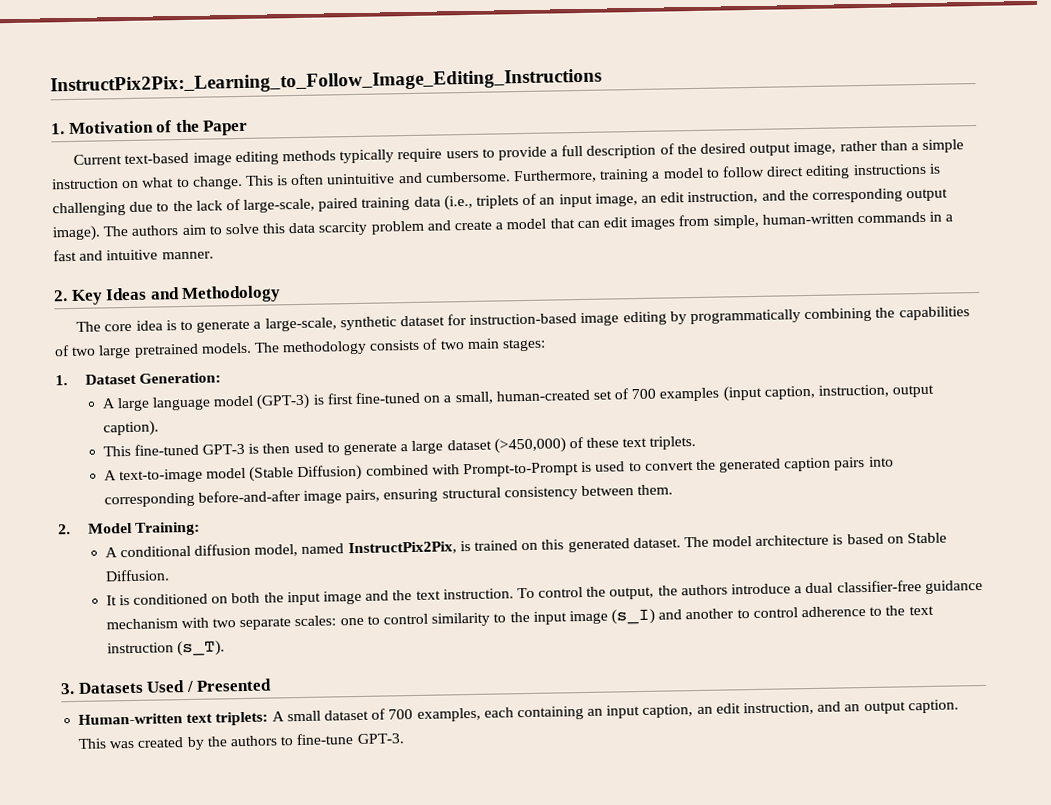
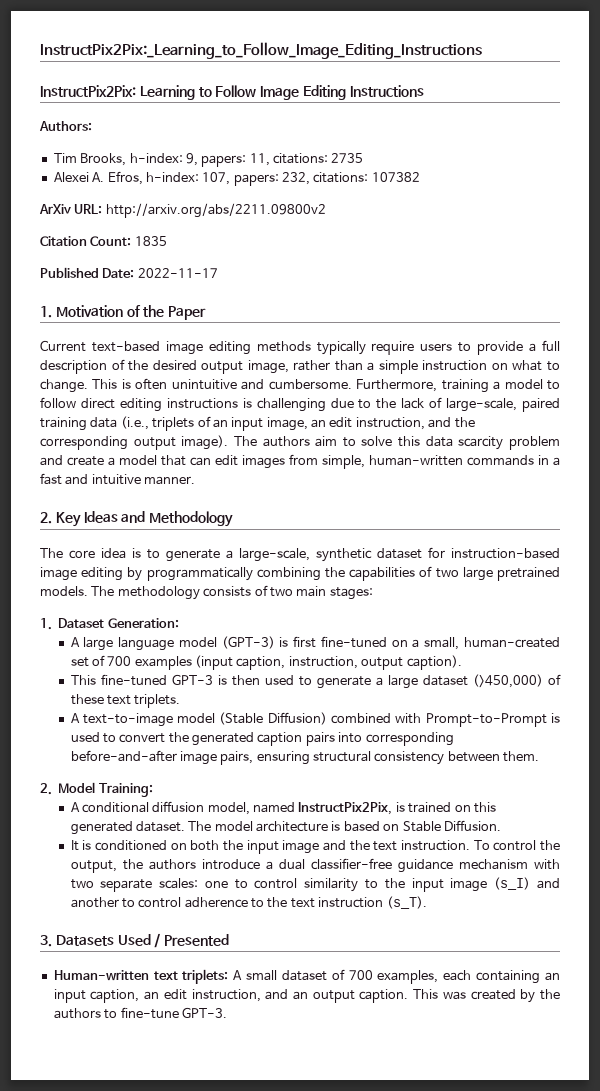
(602, 82) none -> [40,85,424,100] [39,121,92,131] [53,153,364,167] [53,171,420,186] [39,203,326,218] [40,236,167,246] [40,267,218,278] // InstructPix2Pix: Learning to Follow Image Editing Instructions // Authors: // Tim Brooks, h-index: 9, papers: 11, citations: 2735 // Alexei A. Efros, h-index: 107, papers: 232, citations: 107382 // ArXiv URL: http://arxiv.org/abs/2211.09800v2 // Citation Count: 1835 // Published Date: 2022-11-17

